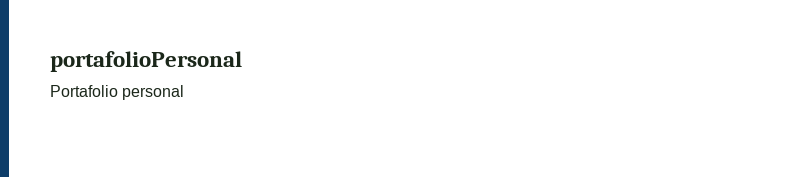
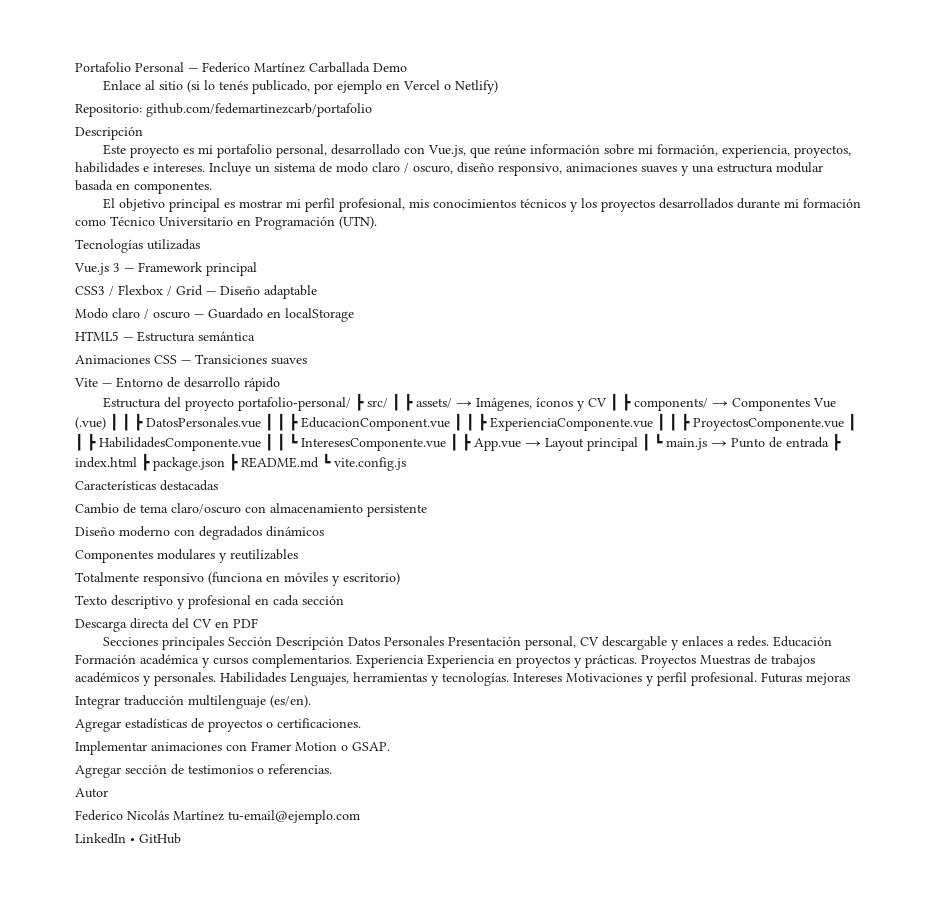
[50,51,242,72] [50,85,185,100] portafolioPersonal // Portafolio personal -> [75,62,407,73] [102,80,498,94] [75,103,372,117] [75,126,143,140] [102,144,851,158] [75,162,823,176] [75,180,212,194] [102,198,861,212] [75,216,377,230] [75,239,200,253] [74,262,257,276] [75,285,317,299] [75,308,354,322] [75,331,255,342] [75,354,307,365] [74,377,280,391] [102,393,836,411] [75,413,856,431] [75,433,841,451] [75,453,406,471] [75,480,218,491] [75,503,427,517] [75,526,324,540] [75,549,298,563] [75,572,400,586] [75,595,344,609] [75,618,258,632] [102,636,832,650] [75,654,815,668] [75,672,850,686] [75,695,311,709] [75,718,361,732] [75,741,390,755] [75,764,332,778] [75,788,108,798] [75,810,360,824] [75,833,181,844] Portafolio Personal — Federico Martínez Carballada Demo // Enlace al sitio (si lo tenés publicado, por ejemplo en Vercel o Netlify) // Repositorio: github.com/fedemartinezcarb/portafolio // Descripción // Este proyecto es mi portafolio personal, desarrollado con Vue.js, que reúne información sobre mi formación, experiencia, proyectos, habilidades e intereses. Incluye un sistema de modo claro / oscuro, diseño responsivo, animaciones suaves y una estructura modular basada en componentes. // El objetivo principal es mostrar mi perfil profesional, mis conocimientos técnicos y los proyectos desarrollados durante mi formación como Técnico Universitario en Programación (UTN). // Tecnologías utilizadas // Vue.js 3 — Framework principal // CSS3 / Flexbox / Grid — Diseño adaptable // Modo claro / oscuro — Guardado en localStorage // HTML5 — Estructura semántica // Animaciones CSS — Transiciones suaves // Vite — Entorno de desarrollo rápido // Estructura del proyecto portafolio-personal/ ┣ src/ ┃ ┣ assets/ → Imágenes, íconos y CV ┃ ┣ components/ → Componentes Vue (.vue) ┃ ┃ ┣ DatosPersonales.vue ┃ ┃ ┣ EducacionComponent.vue ┃ ┃ ┣ ExperienciaComponente.vue ┃ ┃ ┣ ProyectosComponente.vue ┃ ┃ ┣ HabilidadesComponente.vue ┃ ┃ ┗ InteresesComponente.vue ┃ ┣ App.vue → Layout principal ┃ ┗ main.js → Punto de entrada ┣ index.html ┣ package.json ┣ README.md ┗ vite.config.js // Características destacadas // Cambio de tema claro/oscuro con almacenamiento persistente // Diseño moderno con degradados dinámicos // Componentes modulares y reutilizables // Totalmente responsivo (funciona en móviles y escritorio) // Texto descriptivo y profesional en cada sección // Descarga directa del CV en PDF // Secciones principales Sección Descripción Datos Personales Presentación personal, CV descargable y enlaces a redes. Educación Formación académica y cursos complementarios. Experiencia Experiencia en proyectos y prácticas. Proyectos Muestras de trabajos académicos y personales. Habilidades Lenguajes, herramientas y tecnologías. Intereses Motivaciones y perfil profesional. Futuras mejoras // Integrar traducción multilenguaje (es/en). // Agregar estadísticas de proyectos o certificaciones. // Implementar animaciones con Framer Motion o GSAP. // Agregar sección de testimonios o referencias. // Autor // Federico Nicolás Martínez tu-email@ejemplo.com // LinkedIn • GitHub

